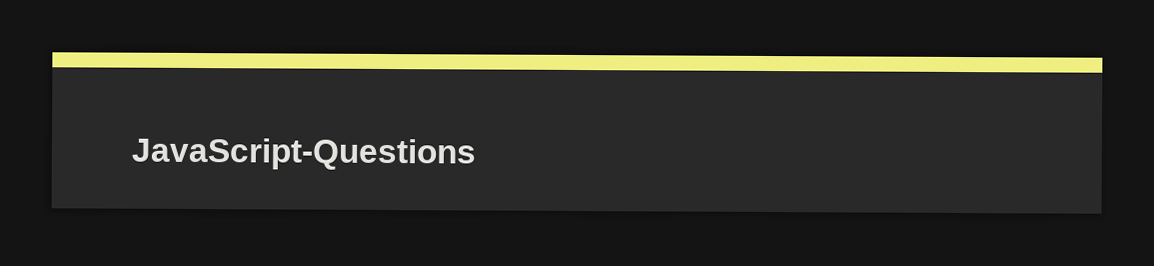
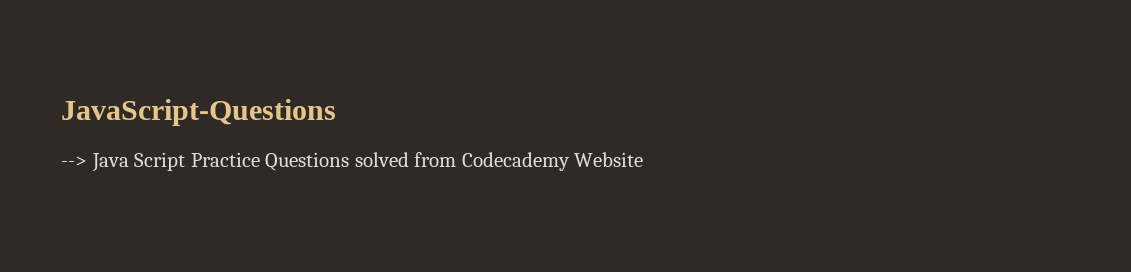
(476, 154) none -> [61,152,644,172] // --> Java Script Practice Questions solved from Codecademy Website

